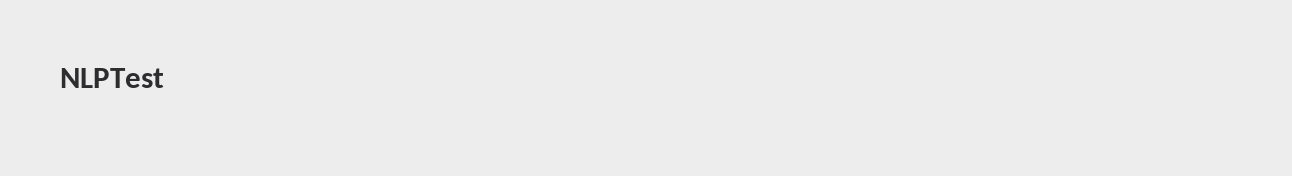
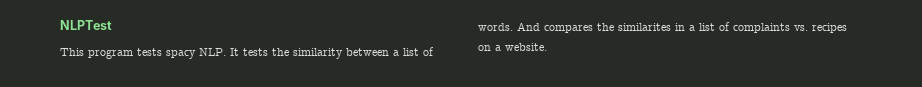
(164, 78) none -> [60,47,434,59] [478,22,847,33] [478,43,547,51] // This program tests spacy NLP. It tests the similarity between a list of words. And compares the similarites in a list of complaints vs. recipes on a website.

